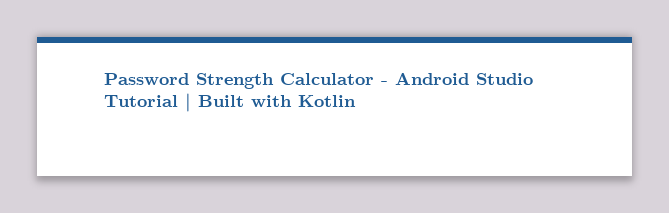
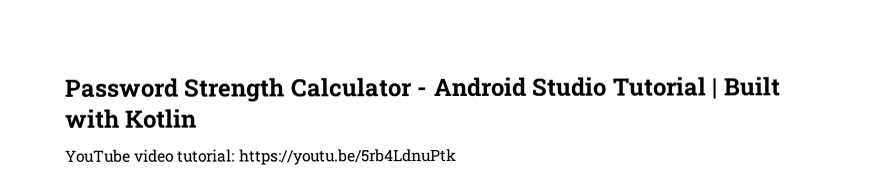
(356, 101) none -> [65,148,457,166] // YouTube video tutorial: https://youtu.be/5rb4LdnuPtk

